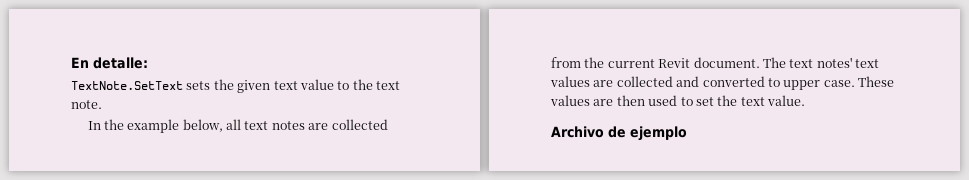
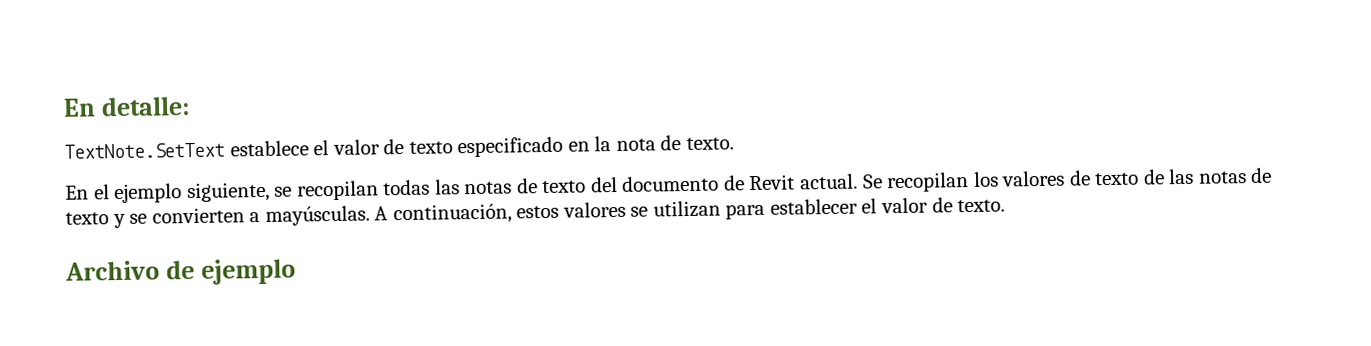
[186,79,400,93] [71,100,102,109] [87,119,388,133] [551,57,879,68] [550,76,894,90] [550,95,805,106] sets the given text value to the text note. // In the example below, all text notes are collected from the current Revit document. The text notes' text values are collected and converted to upper case. These values are then used to set the text value. -> [229,135,734,158] [65,167,1273,204] [65,197,1006,229] establece el valor de texto especificado en la nota de texto. // En el ejemplo siguiente, se recopilan todas las notas de texto del documento de Revit actual. Se recopilan los valores de texto de las notas de texto y se convierten a mayúsculas. A continuación, estos valores se utilizan para establecer el valor de texto.

